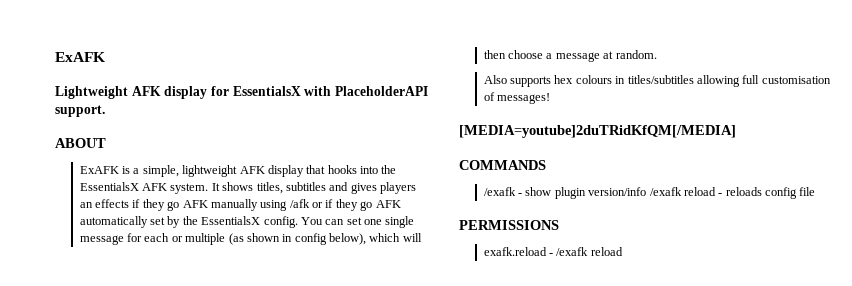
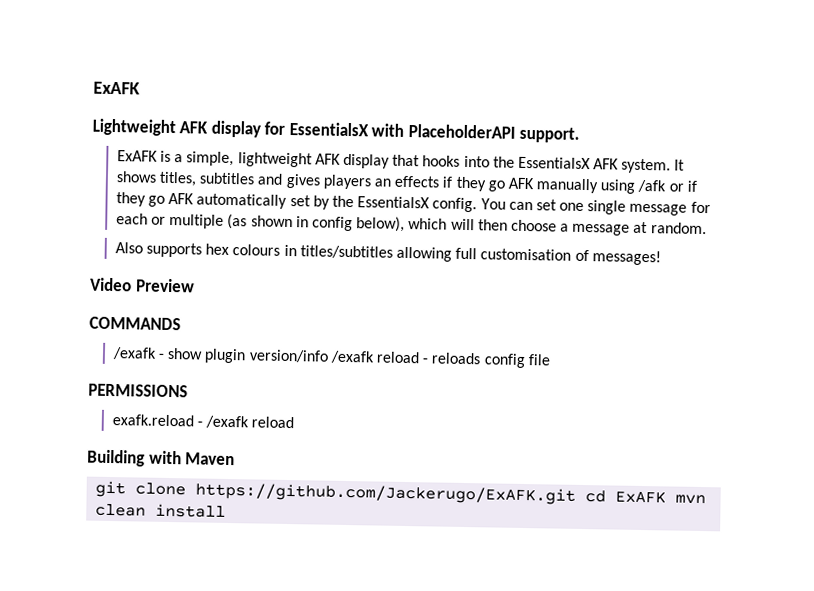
[55,138,106,148] // ABOUT -> (581, 134) none
[459,125,736,138] [MEDIA=youtube]2duTRidKfQM[/MEDIA] -> [90,277,195,293] Video Preview
(623, 251) none -> [87,449,236,467] [95,480,707,505] [95,503,227,518] // Building with Maven // git clone https://github.com/Jackerugo/ExAFK.git cd ExAFK mvn clean install

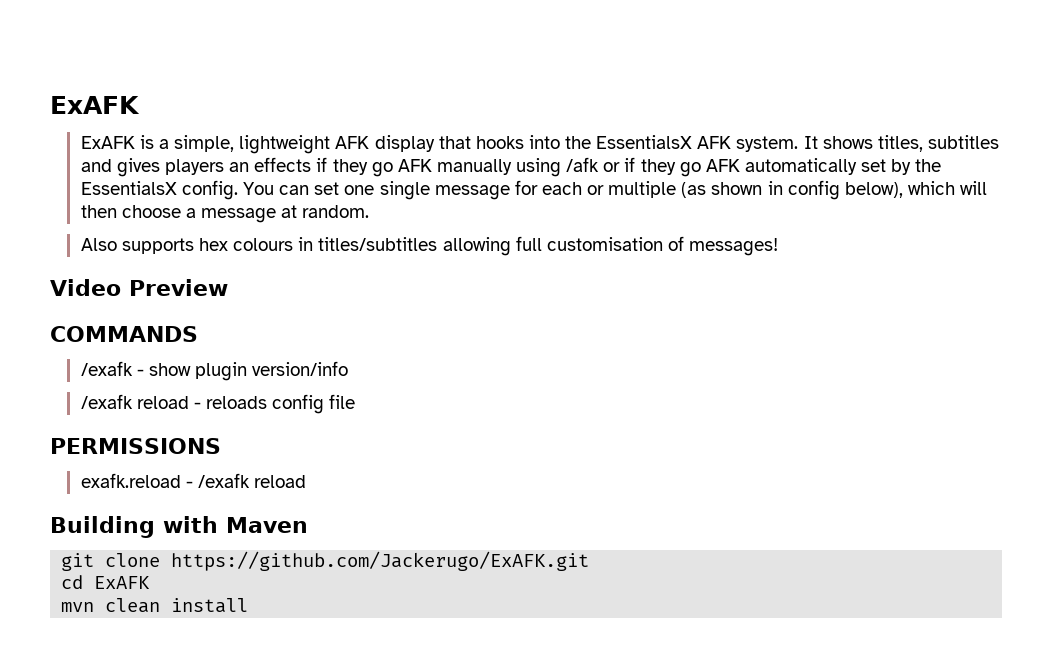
[93,81,140,95] [92,118,581,143] ExAFK // Lightweight AFK display for EssentialsX with PlaceholderAPI support. -> [50,96,140,114] ExAFK
(329, 356) none -> (349, 368) //
(577, 493) none -> (590, 561) //
(667, 497) none -> (151, 582) //

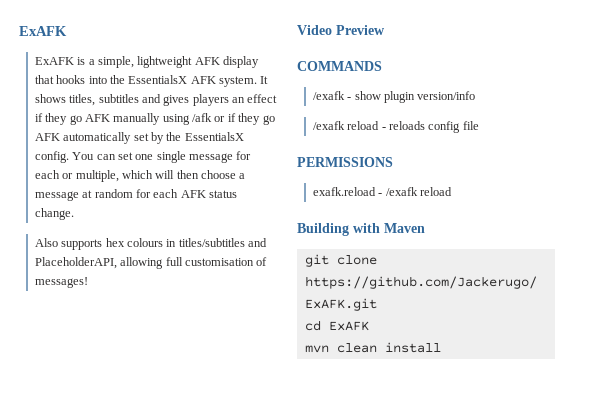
[254,157,312,172] effects -> [247,94,278,103] effect
[608,180,903,200] multiple (as shown in config below), -> [75,170,119,182] multiple,
[302,205,370,218] random. -> [94,189,238,198] [34,208,74,220] random for each AFK status change.
(438, 244) none -> [248,238,268,247] [34,257,117,269] and PlaceholderAPI,

